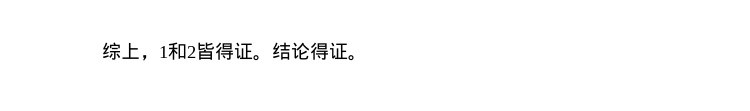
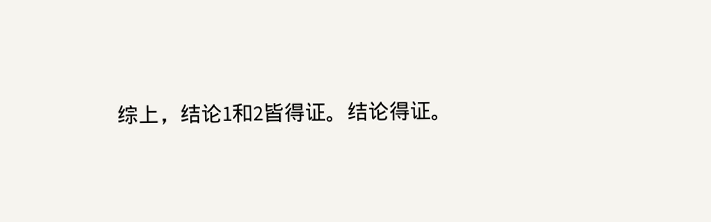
(159, 58) none -> [179,103,223,124] 结论

